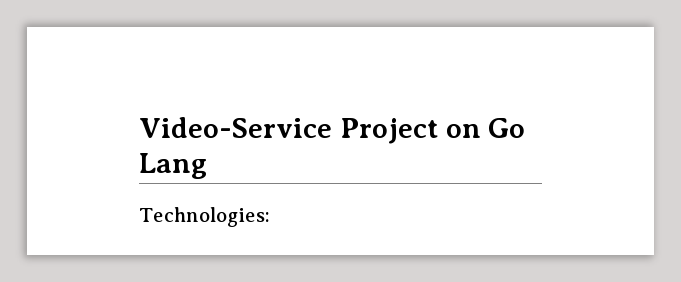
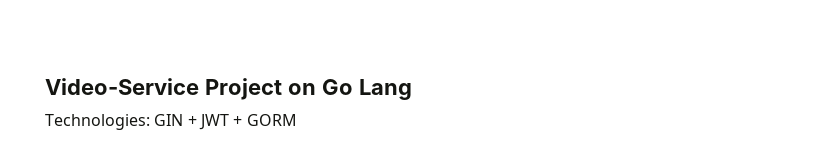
(270, 217) none -> [154,114,297,130] GIN + JWT + GORM

